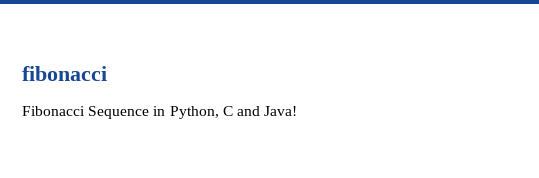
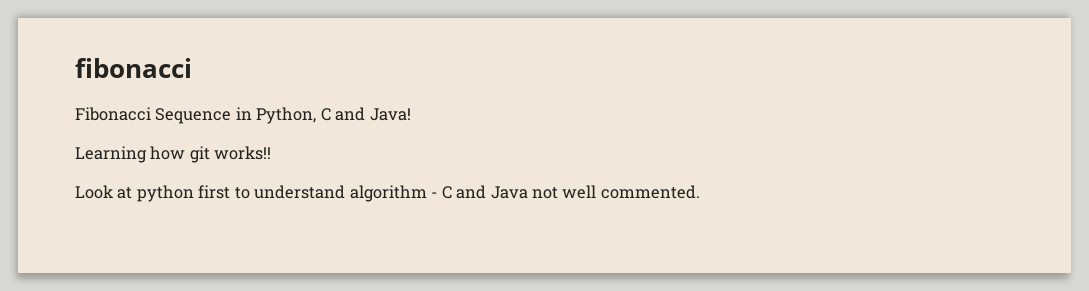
(298, 111) none -> [75,146,272,163] [75,185,700,202] // Learning how git works!! // Look at python first to understand algorithm - C and Java not well commented.

